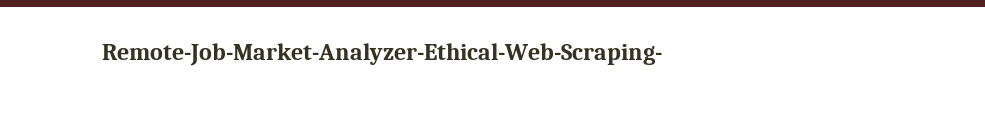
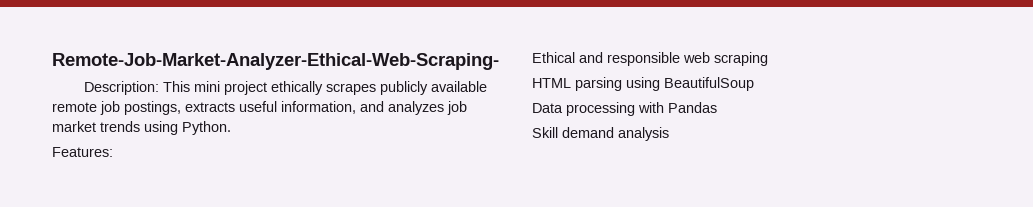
(662, 54) none -> [84,81,488,95] [52,101,467,115] [52,121,231,135] [52,147,113,157] [532,52,768,66] [532,77,754,91] [532,102,717,116] [532,127,669,141] // Description: This mini project ethically scrapes publicly available remote job postings, extracts useful information, and analyzes job market trends using Python. // Features: // Ethical and responsible web scraping // HTML parsing using BeautifulSoup // Data processing with Pandas // Skill demand analysis

